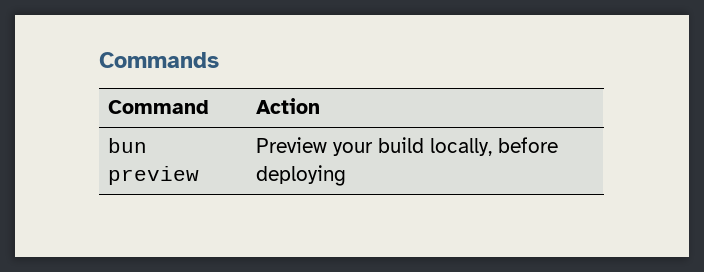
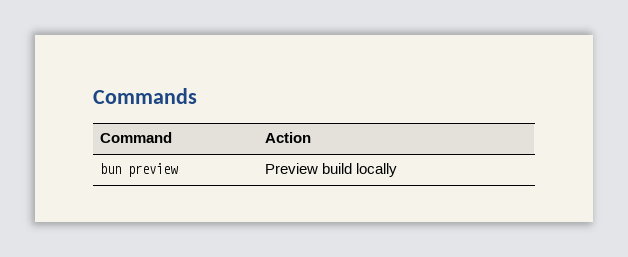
[333,137,559,156] [256,165,347,186] your build locally, before deploying -> [321,163,397,177] build locally

